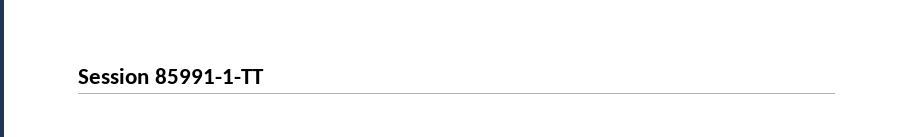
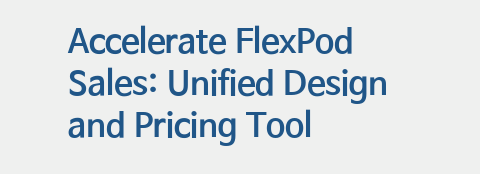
[78,68,265,84] Session 85991-1-TT -> [67,25,353,55] [68,67,388,104] [68,109,313,146] Accelerate FlexPod Sales: Unified Design and Pricing Tool

